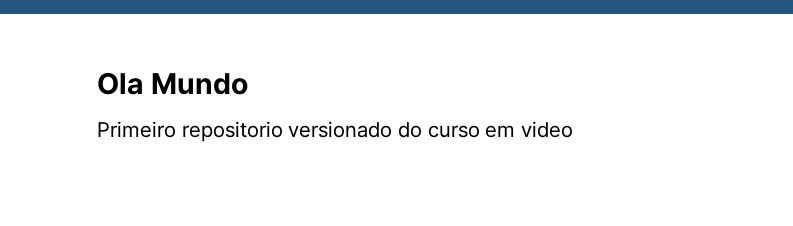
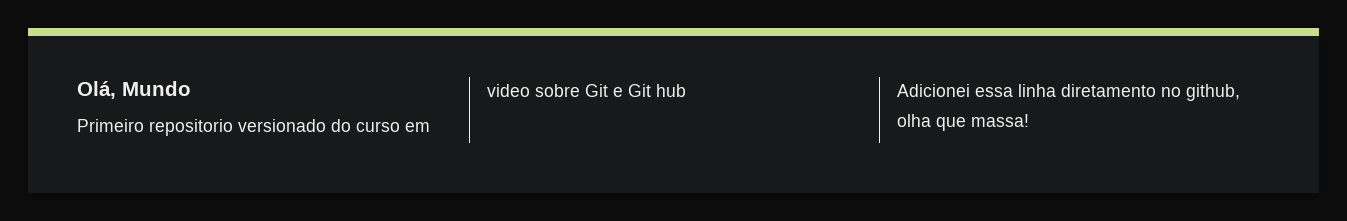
[97,72,143,95] Ola -> [77,81,116,99] Olá,
(574, 129) none -> [535,84,686,97] [897,84,1240,101] [897,114,1029,131] sobre Git e Git hub // Adicionei essa linha diretamento no github, olha que massa!

